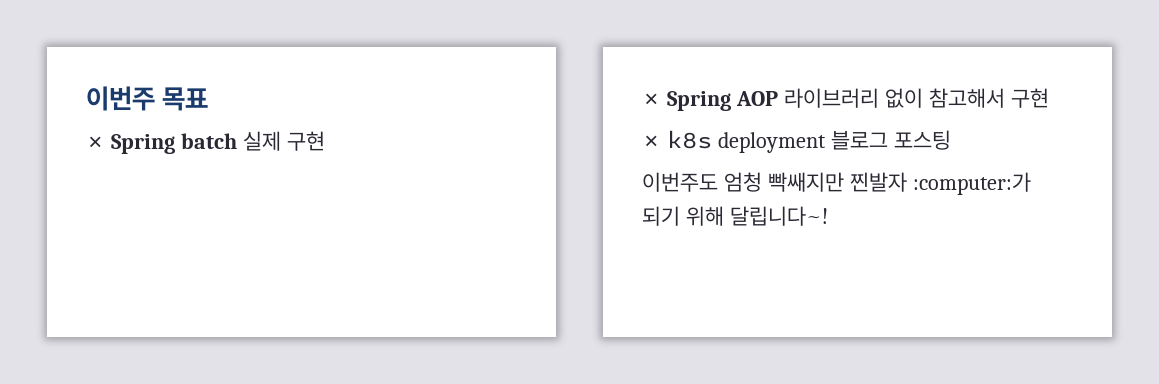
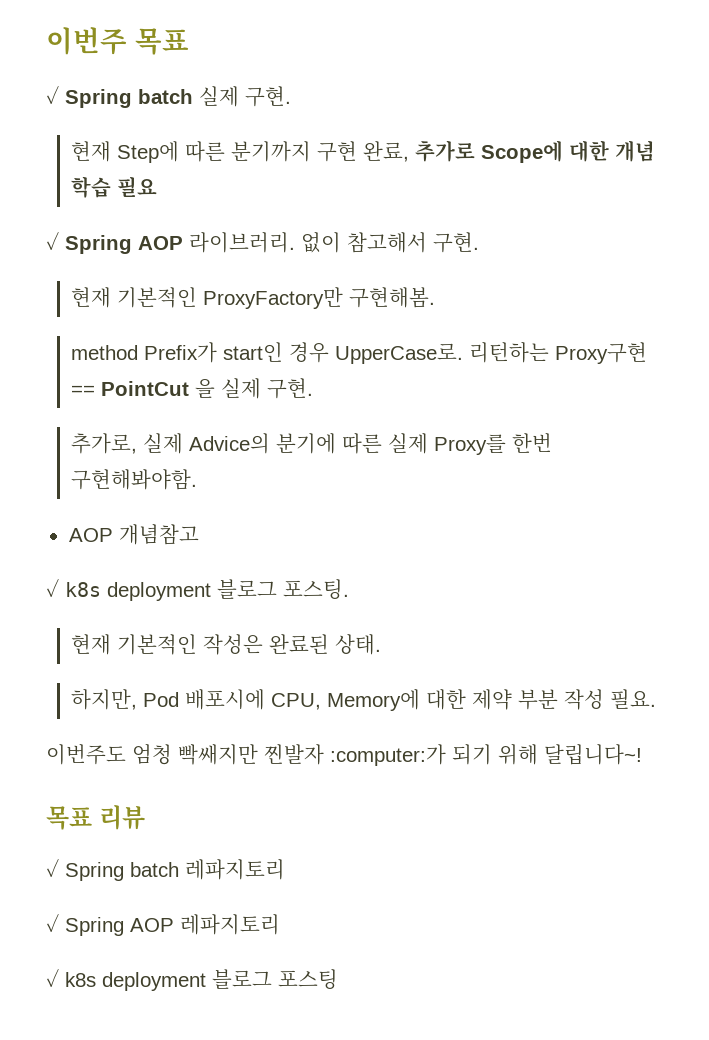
[86,136,105,149] ✗ -> [46,86,59,104] ✓
[286,131,325,151] [642,88,879,111] 구현 // ✗ Spring AOP 라이브러리 -> [245,86,291,107] [71,140,656,163] [71,176,158,198] [46,232,295,254] 구현. // 현재 Step에 따른 분기까지 구현 완료, 추가로 Scope에 대한 개념 학습 필요 // ✓ Spring AOP 라이브러리.
[1010,88,1049,108] [642,130,951,153] 구현 // ✗ k8s deployment 블로그 포스팅 -> [433,232,479,253] [71,287,436,309] [71,342,648,364] [71,378,314,399] [71,433,553,455] [71,469,198,490] [68,524,199,545] [46,579,349,601] [71,634,382,655] [71,689,657,711] 구현. // 현재 기본적인 ProxyFactory만 구현해봄. // method Prefix가 start인 경우 UpperCase로. 리턴하는 Proxy구현 == PointCut 을 실제 구현. // 추가로, 실제 Advice의 분기에 따른 실제 Proxy를 한번 구현해봐야함. // AOP 개념참고 // ✓ k8s deployment 블로그 포스팅. // 현재 기본적인 작성은 완료된 상태. // 하지만, Pod 배포시에 CPU, Memory에 대한 제약 부분 작성 필요.
(828, 216) none -> [46,805,145,830] [46,859,285,881] [46,914,280,936] [46,969,338,991] // 목표 리뷰 // ✓ Spring batch 레파지토리 // ✓ Spring AOP 레파지토리 // ✓ k8s deployment 블로그 포스팅

